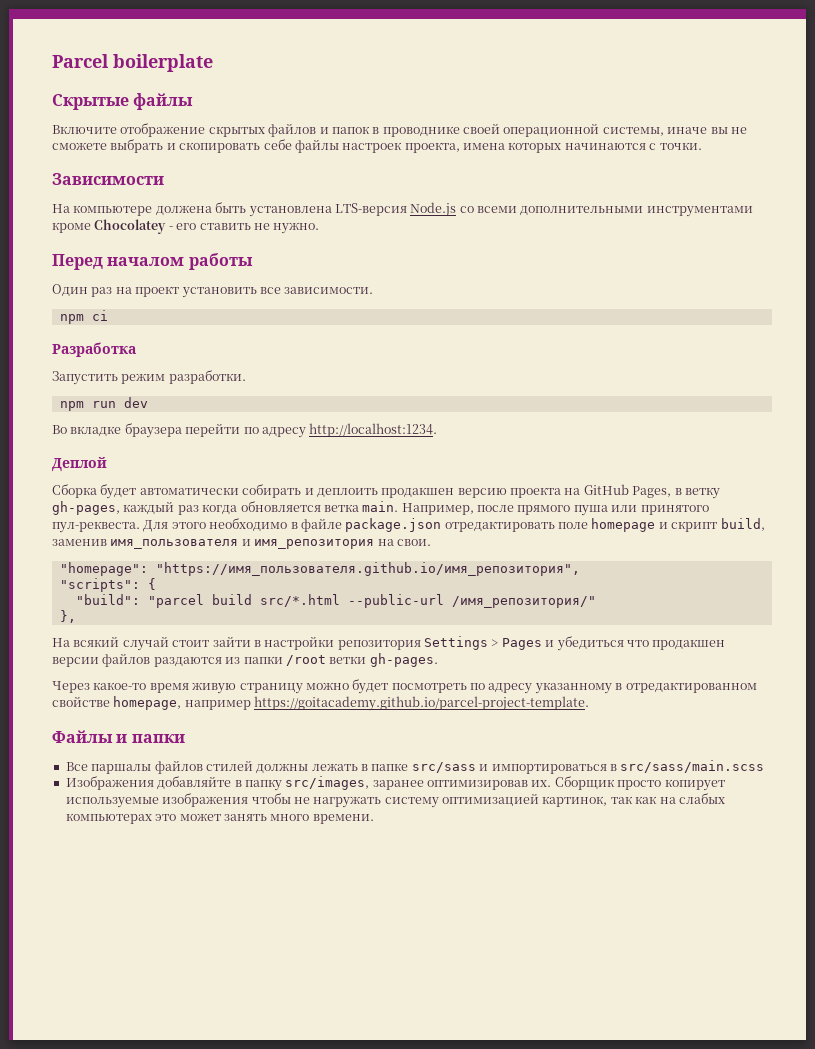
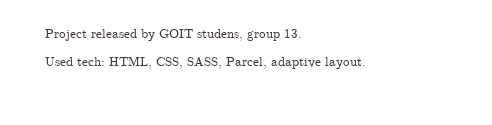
[52,54,213,72] [52,93,194,110] [52,123,747,137] [52,139,702,153] [52,173,164,185] [52,202,753,217] [52,219,320,234] [52,253,253,270] [52,284,374,298] [59,310,108,324] [52,342,136,357] [52,370,246,385] [59,397,148,411] [52,423,438,438] [52,457,107,472] [52,484,720,499] [52,501,709,516] [52,518,765,533] [52,539,431,549] [59,562,580,576] [59,578,156,592] [75,594,596,608] [59,610,76,623] [52,636,726,651] [52,653,438,667] [52,679,757,694] [52,696,590,711] [52,730,185,743] [65,760,765,774] [65,776,725,791] [65,793,725,808] [65,813,374,824] Parcel boilerplate // Скрытые файлы // Включите отображение скрытых файлов и папок в проводнике своей операционной системы, иначе вы не сможете выбрать и скопировать себе файлы настроек проекта, имена которых начинаются с точки. // Зависимости // На компьютере должена быть установлена LTS-версия Node.js со всеми дополнительными инструментами кроме Chocolatey - его ставить не нужно. // Перед началом работы // Один раз на проект установить все зависимости. // npm ci // Разработка // Запустить режим разработки. // npm run dev // Во вкладке браузера перейти по адресу http://localhost:1234. // Деплой // Сборка будет автоматически собирать и деплоить продакшен версию проекта на GitHub Pages, в ветку gh-pages, каждый раз когда обновляется ветка main. Например, после прямого пуша или принятого пул-реквеста. Для этого необходимо в файле package.json отредактировать поле homepage и скрипт build, заменив имя_пользователя и имя_репозитория на свои. // "homepage": "https://имя_пользователя.github.io/имя_репозитория", // "scripts": { // "build": "parcel build src/*.html --public-url /имя_репозитория/" // }, // На всякий случай стоит зайти в настройки репозитория Settings > Pages и убедиться что продакшен версии файлов раздаются из папки /root ветки gh-pages. // Через какое-то время живую страницу можно будет посмотреть по адресу указанному в отредактированном свойстве homepage, например https://goitacademy.github.io/parcel-project-template. // Файлы и папки // Все паршалы файлов стилей должны лежать в папке src/sass и импортироваться в src/sass/main.scss // Изображения добавляйте в папку src/images, заранее оптимизировав их. Сборщик просто копирует используемые изображения чтобы не нагружать систему оптимизацией картинок, так как на слабых компьютерах это может занять много времени. -> [45,29,302,41] [45,56,366,69] Project released by GOIT studens, group 13. // Used tech: HTML, CSS, SASS, Parcel, adaptive layout.

